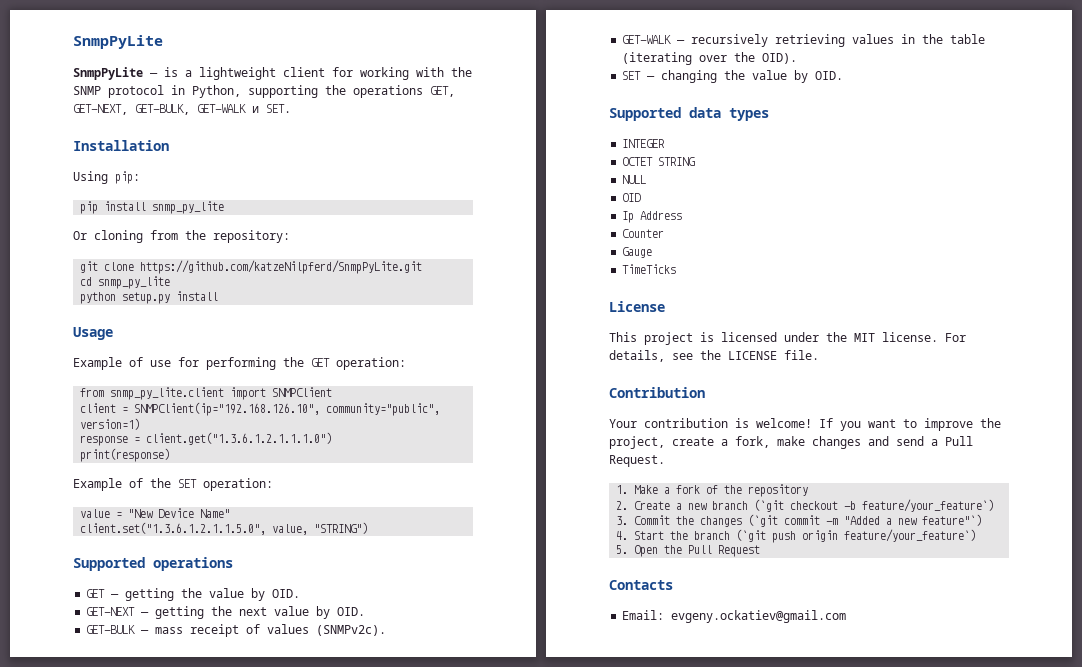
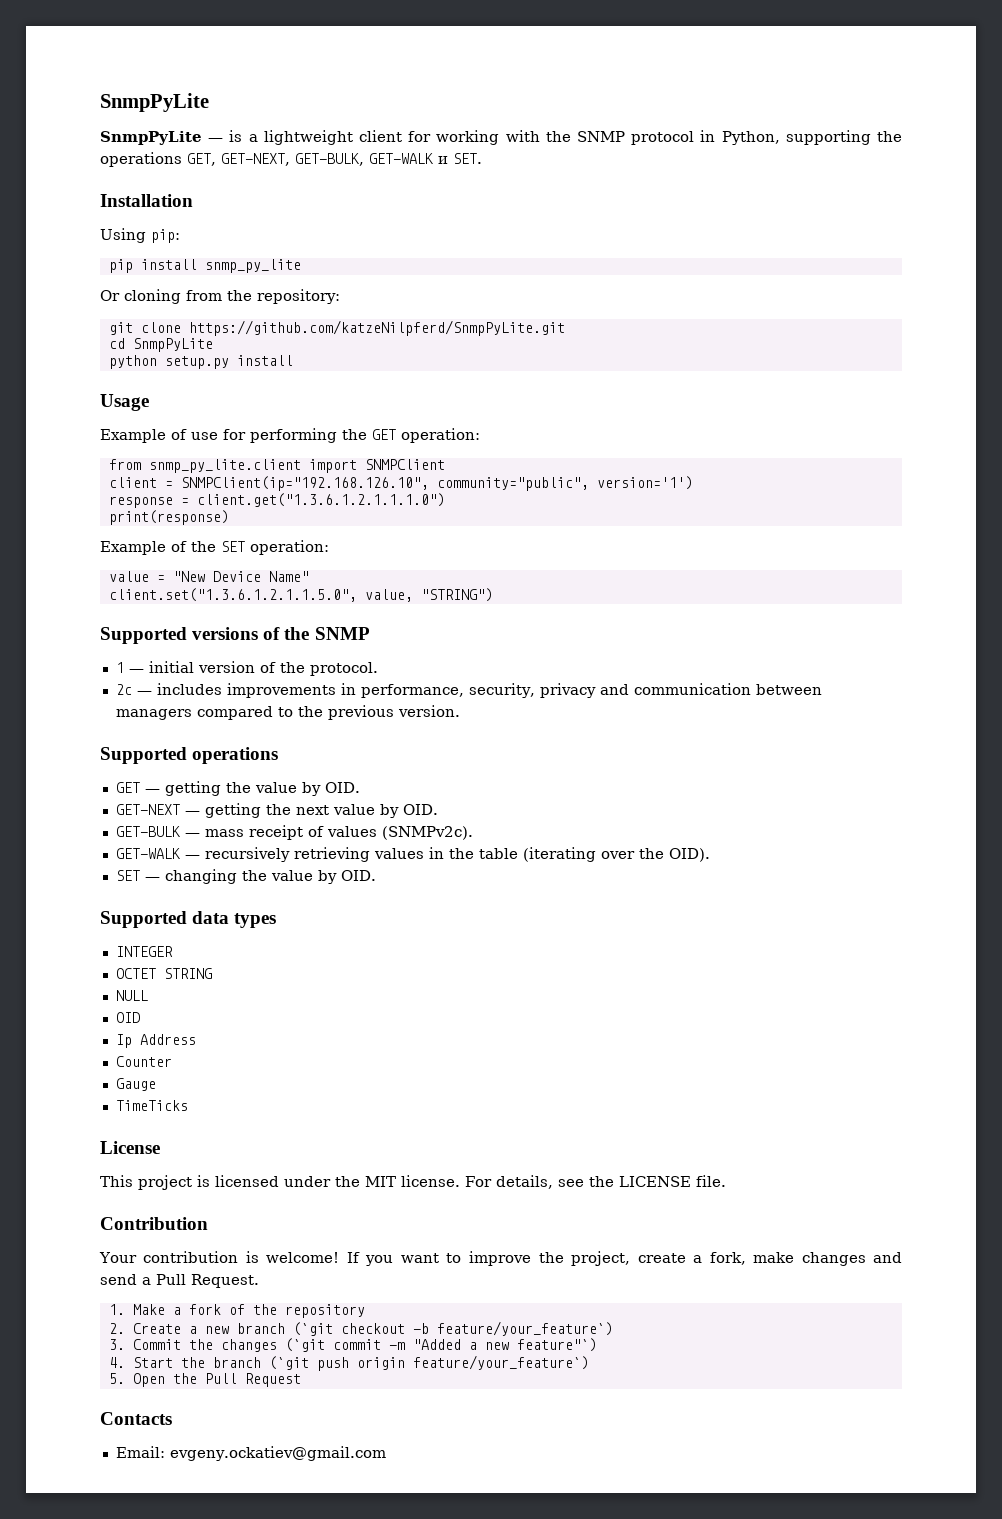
[98,276,171,289] snmp_py_lite -> [132,338,213,352] SnmpPyLite
[80,418,141,430] version=1) -> [596,476,693,490] version='1')
(369, 528) none -> [100,627,370,644] [115,661,378,676] [115,683,822,698] [115,705,460,720] // Supported versions of the SNMP // 1 — initial version of the protocol. // 2c — includes improvements in performance, security, privacy and communication between managers compared to the previous version.

